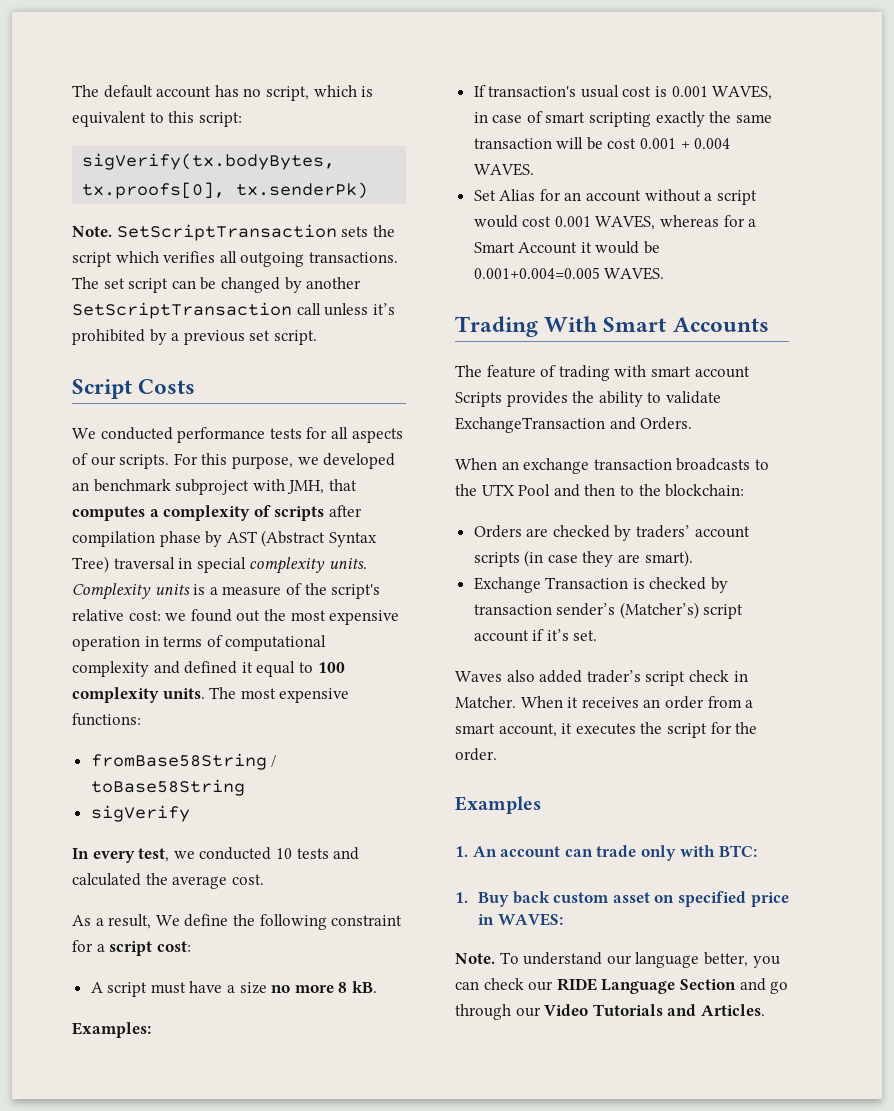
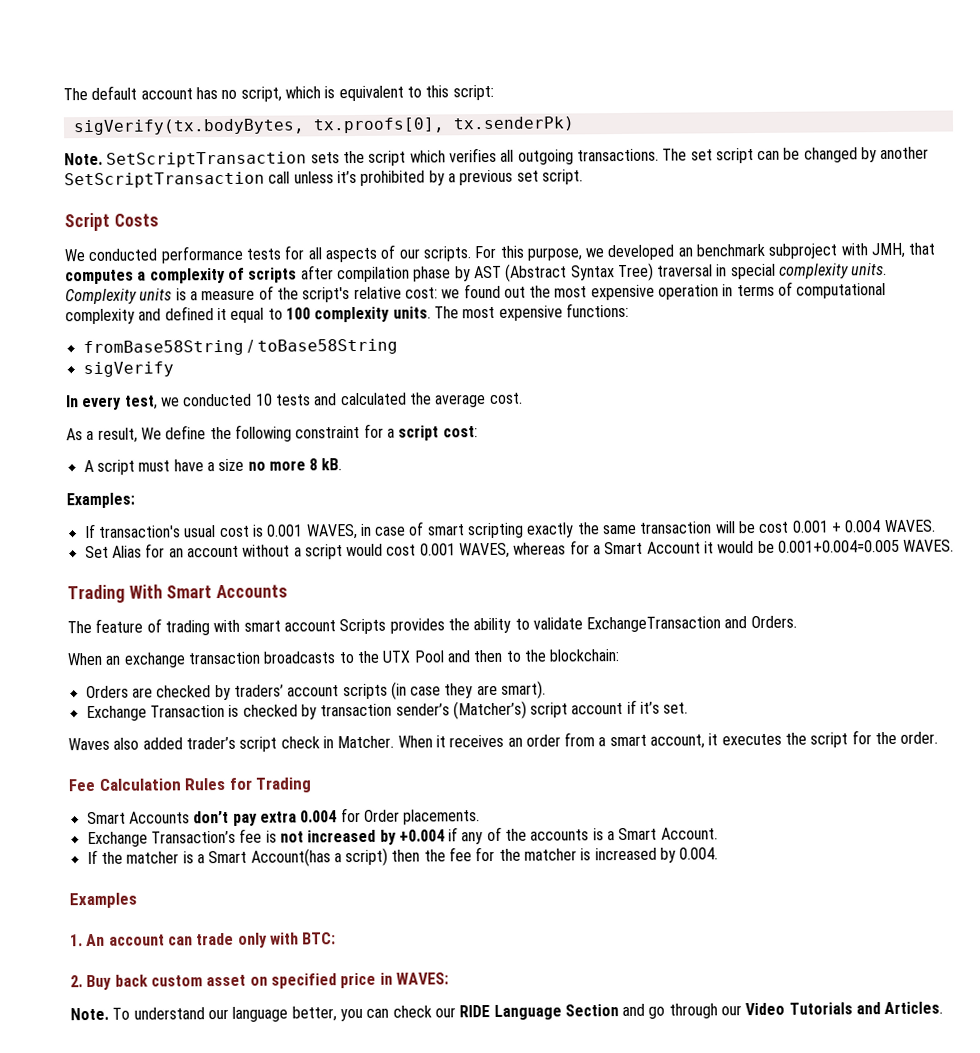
(497, 754) none -> [68,777,312,793] [86,807,481,826] [86,826,718,848] [86,846,719,867] // Fee Calculation Rules for Trading // Smart Accounts don’t pay extra 0.004 for Order placements. // Exchange Transaction’s fee is not increased by +0.004 if any of the accounts is a Smart Account. // If the matcher is a Smart Account(has a script) then the fee for the matcher is increased by 0.004.
[455,892,468,903] 1. -> [70,975,83,988] 2.

